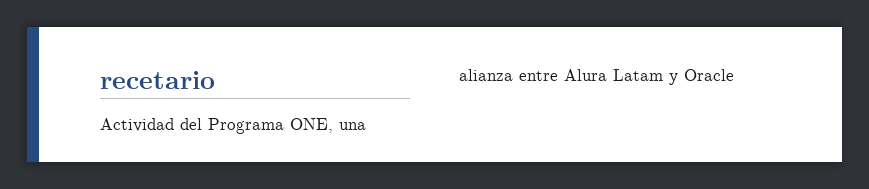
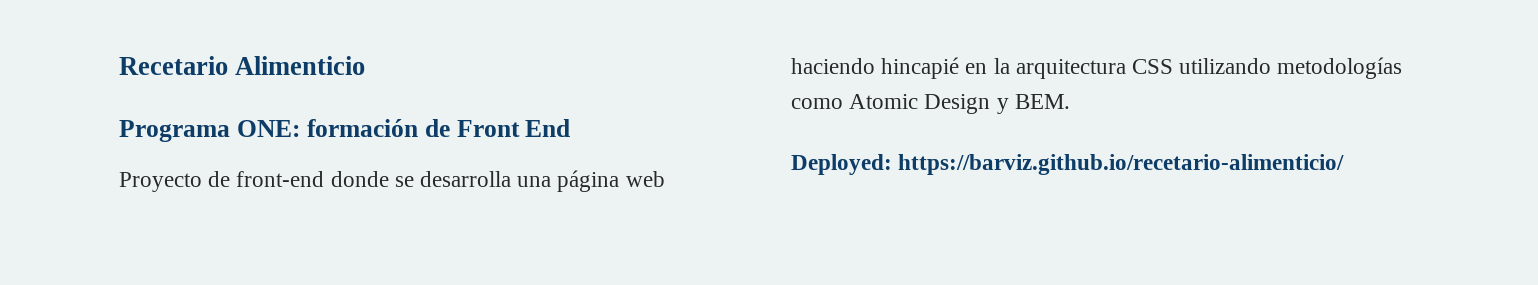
[100,71,215,89] [100,118,366,134] [459,69,734,85] recetario // Actividad del Programa ONE, una alianza entre Alura Latam y Oracle -> [119,56,366,75] [119,119,571,142] [119,170,665,192] [791,57,1403,79] [791,94,1070,114] [791,154,1345,175] Recetario Alimenticio // Programa ONE: formación de Front End // Proyecto de front-end donde se desarrolla una página web haciendo hincapié en la arquitectura CSS utilizando metodologías como Atomic Design y BEM. // Deployed: https://barviz.github.io/recetario-alimenticio/

